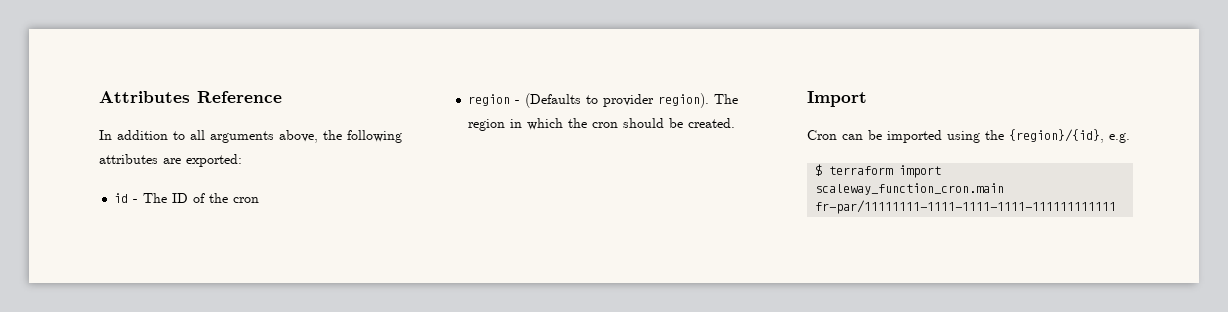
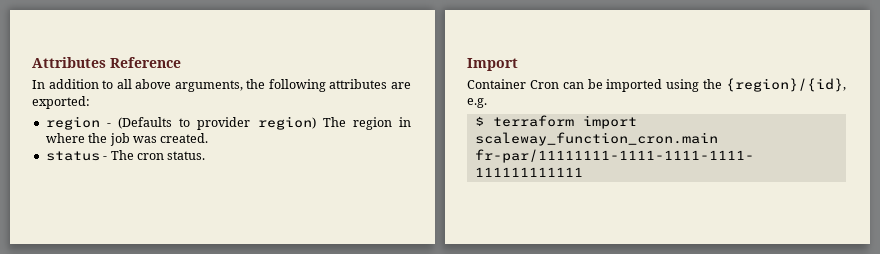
[210,130,318,143] arguments above, -> [135,79,243,92] above arguments,
[114,193,260,203] // id - The ID of the cron -> (90, 102) none
[658,93,710,108] region). -> [257,116,316,130] region)
[527,118,736,130] which the cron should be created. -> [45,133,209,146] [45,150,206,161] where the job was created. // status - The cron status.
(867, 99) none -> [467,79,526,89] Container

